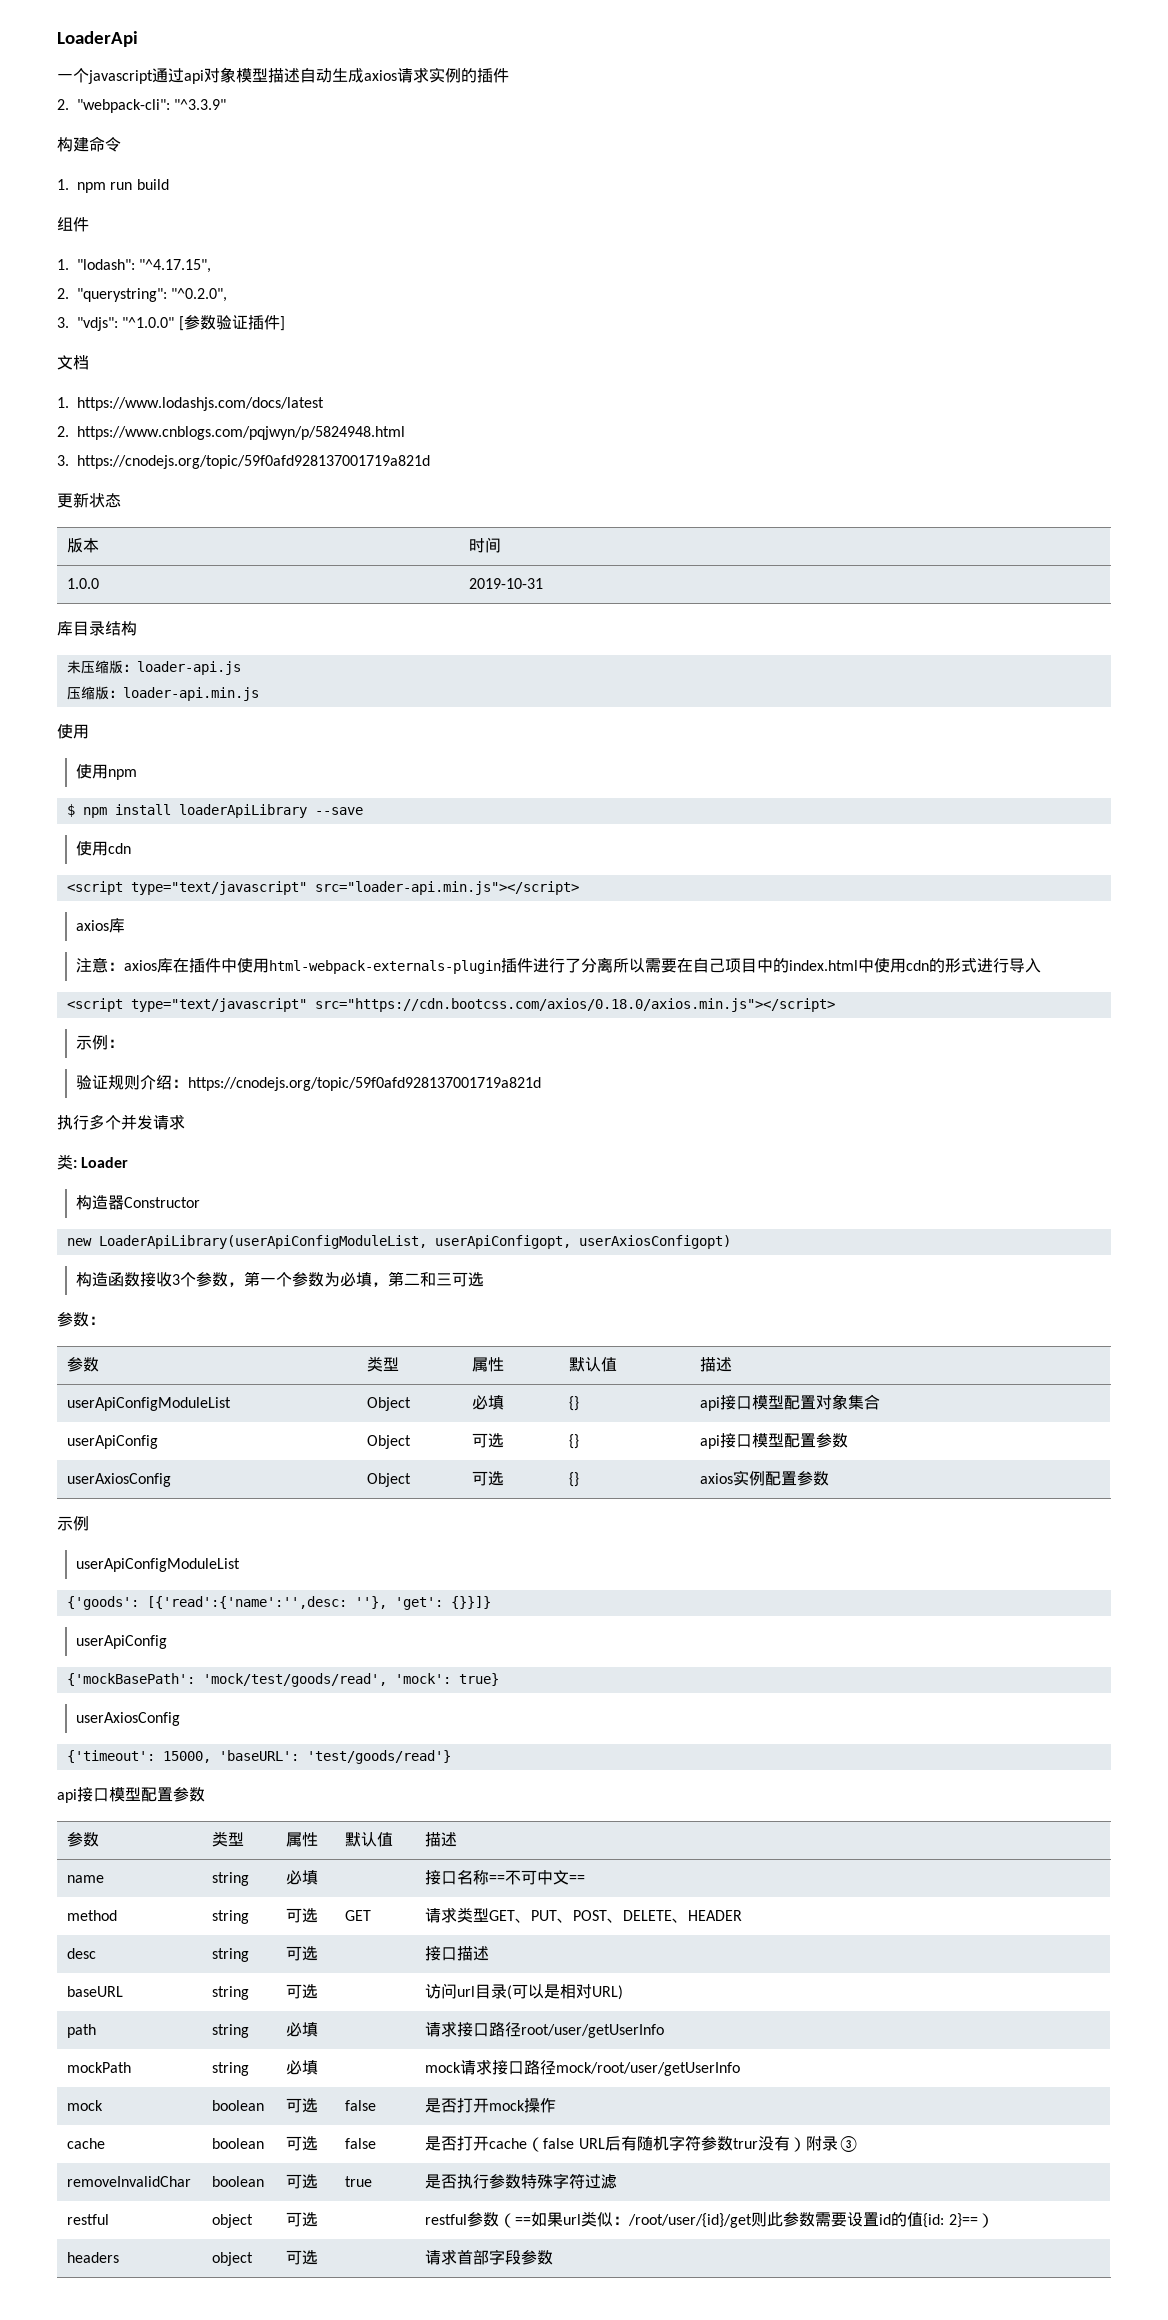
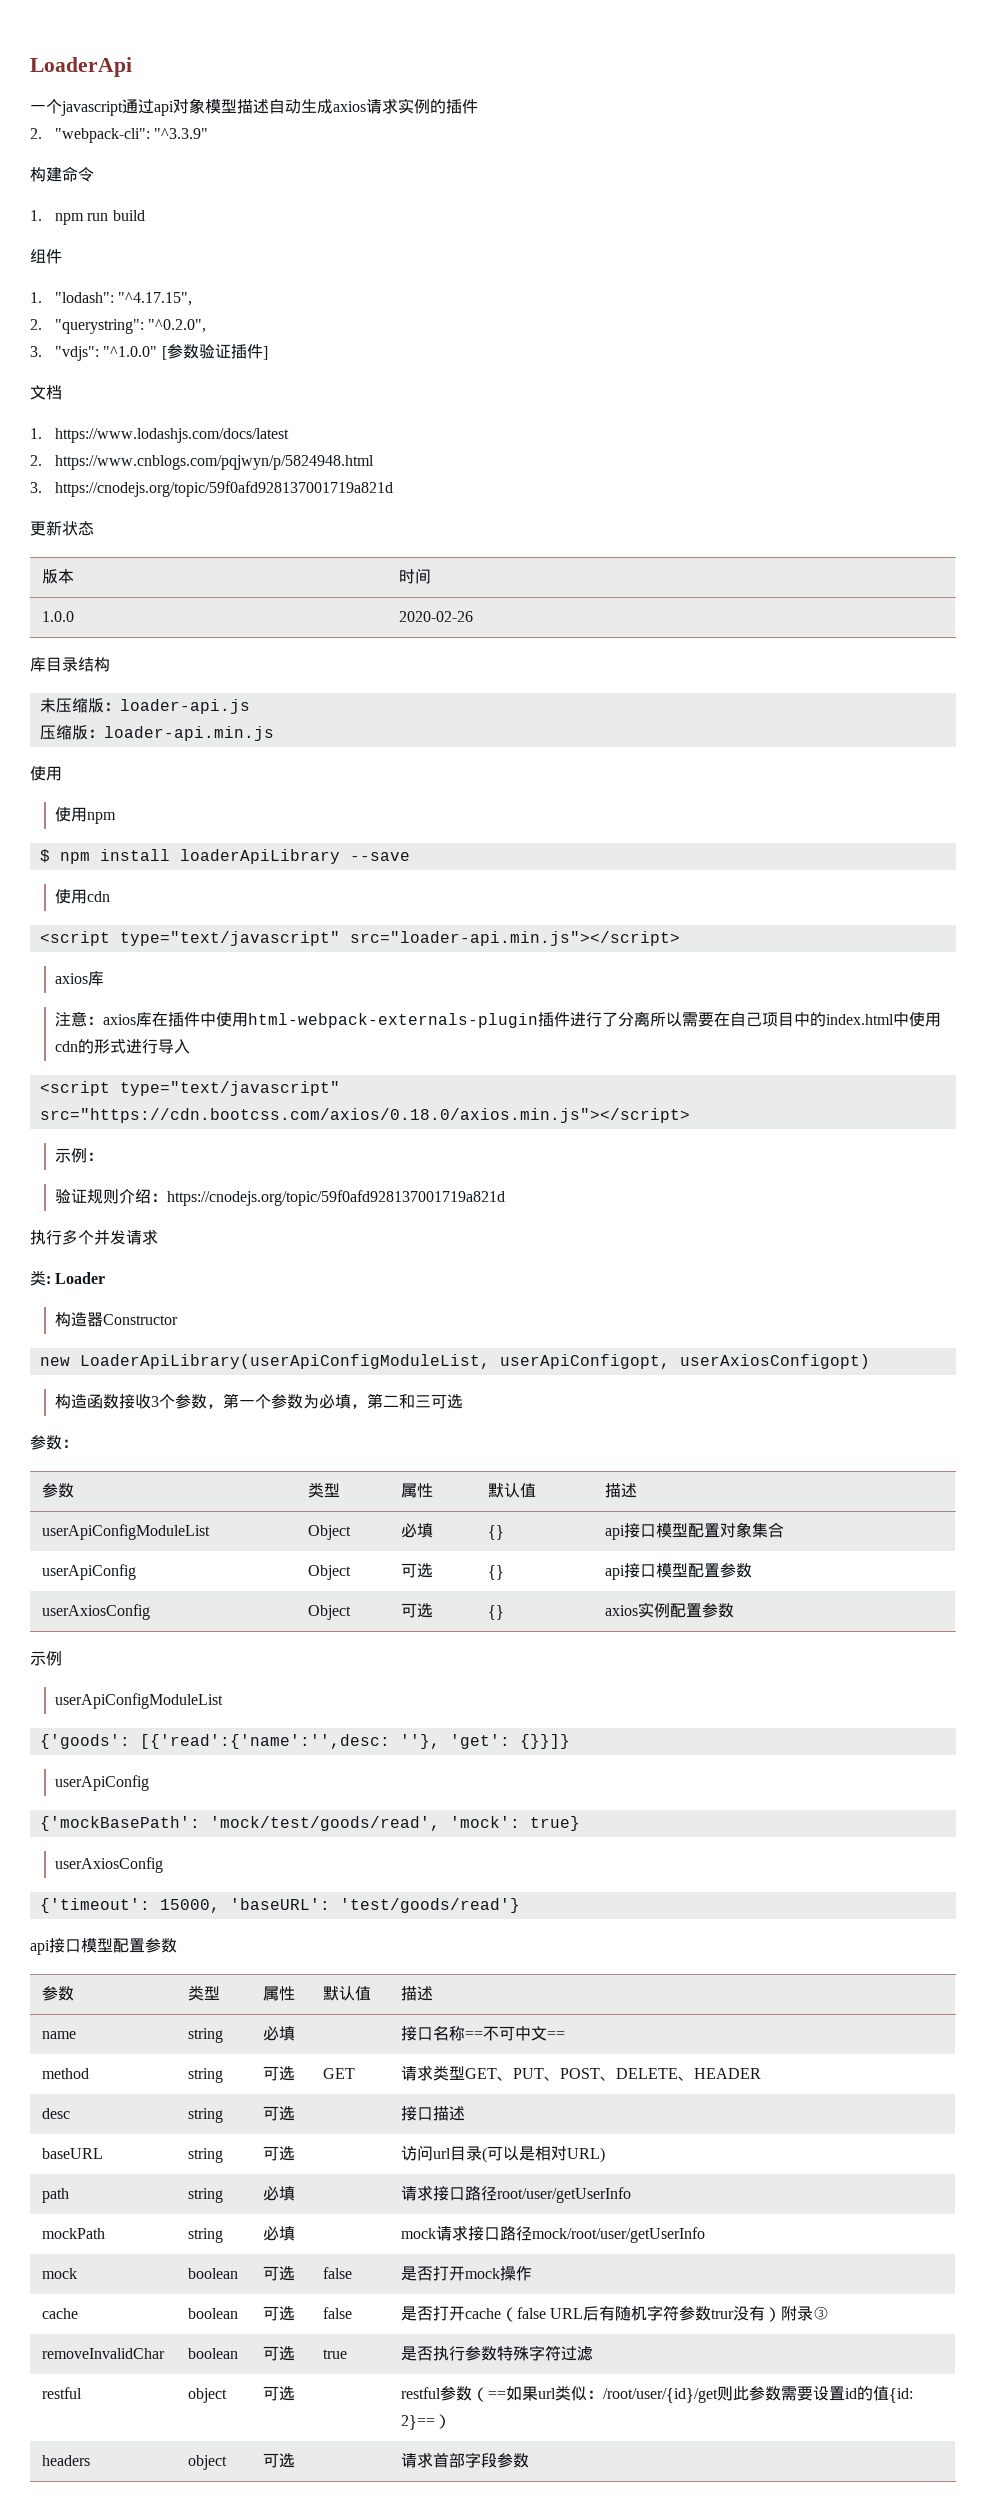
[469,578,544,589] 2019-10-31 -> [398,611,473,622] 2020-02-26

